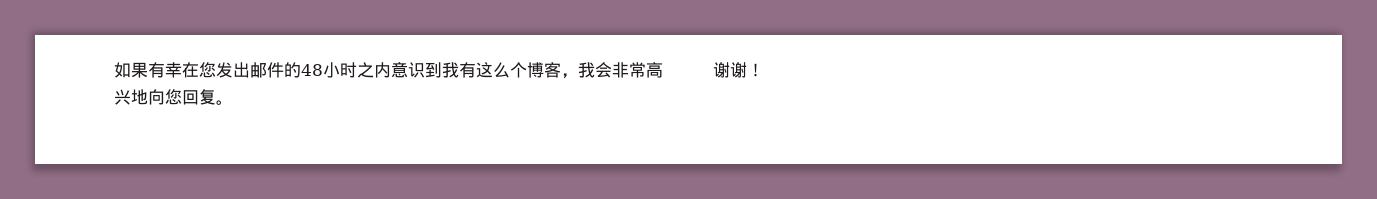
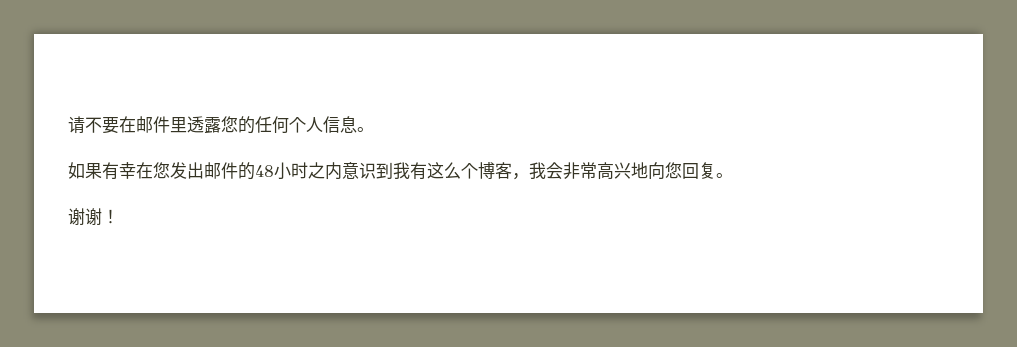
(114, 70) none -> [68,116,374,134] 请不要在邮件里透露您的任何个人信息。 //

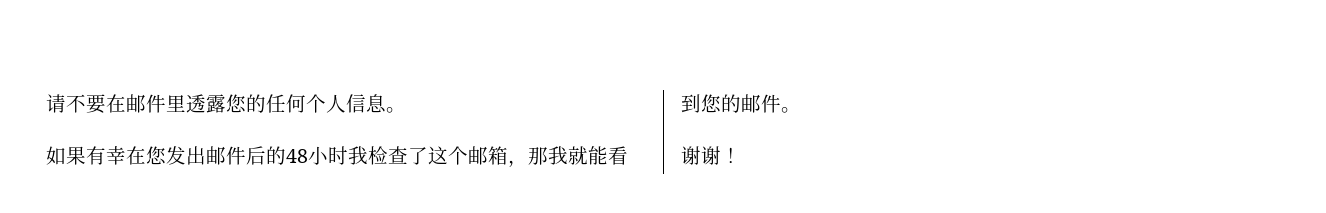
(238, 170) none -> [246,146,266,165] 后
[308,162,716,180] 之内意识到我有这么个博客，我会非常高兴地向您回复 -> [348,146,628,167] [681,94,781,113] 我检查了这个邮箱，那我就能看到您的邮件

